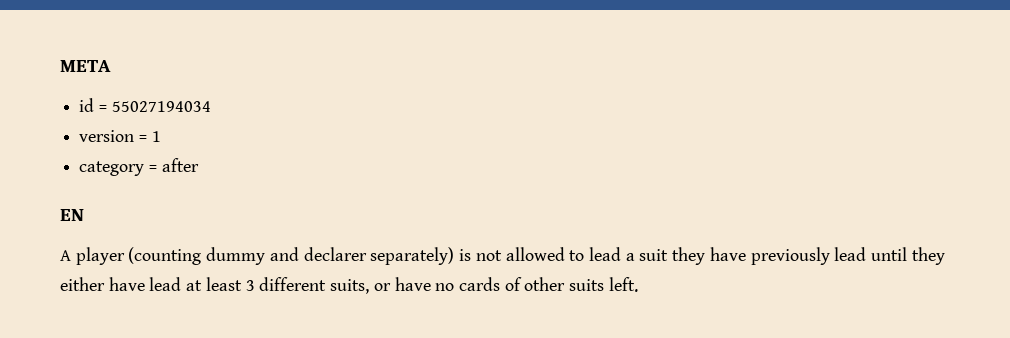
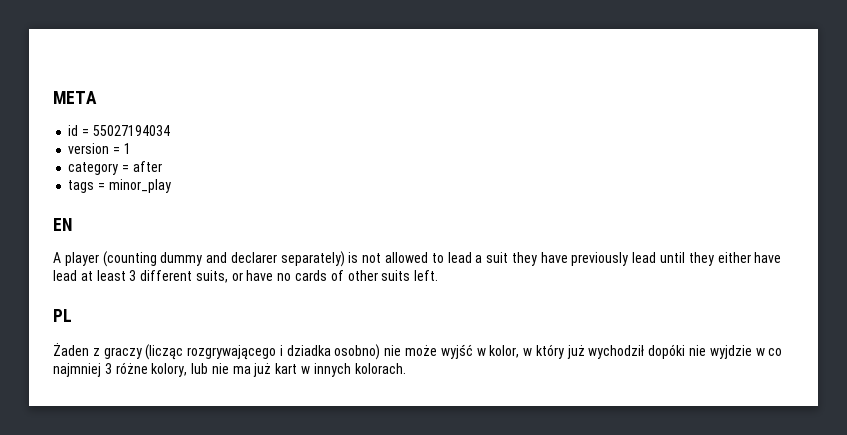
(199, 165) none -> [68,179,171,193] // tags = minor_play
(638, 284) none -> [53,309,72,322] [53,342,783,360] [53,362,406,377] // PL // Żaden z graczy (licząc rozgrywającego i dziadka osobno) nie może wyjść w kolor, w który już wychodził dopóki nie wyjdzie w co najmniej 3 różne kolory, lub nie ma już kart w innych kolorach.

